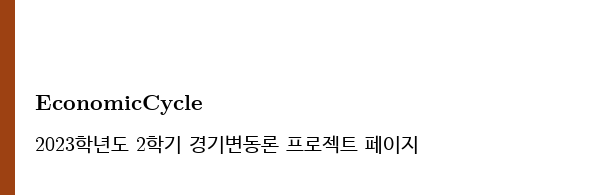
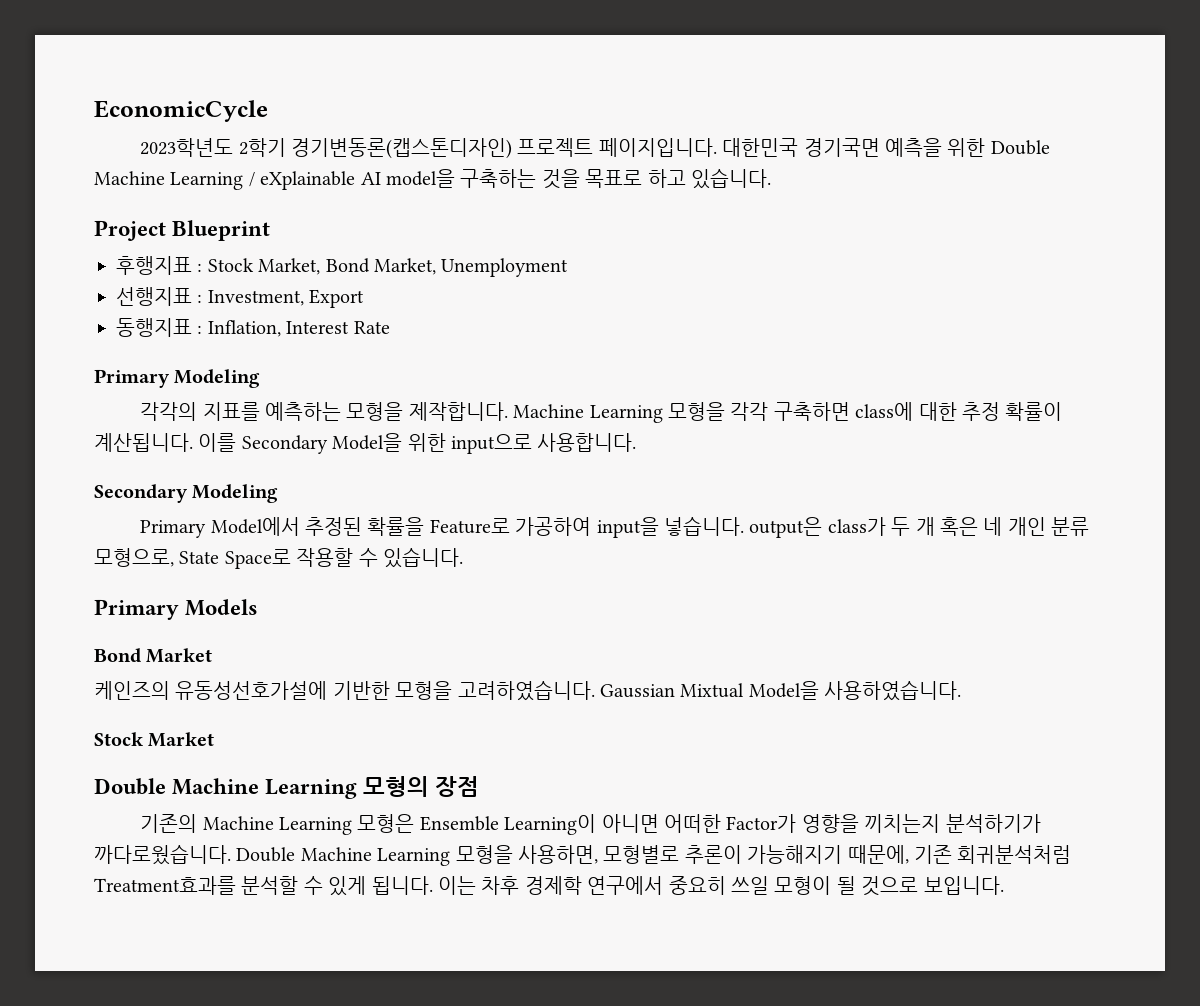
[189,135,419,154] 경기변동론 프로젝트 페이지 -> [291,138,1050,159] [94,168,771,190] [94,220,271,241] [116,256,569,277] [116,287,365,308] [116,318,390,337] [94,369,261,388] [140,402,1063,423] [94,433,637,454] [94,484,279,503] [140,516,1090,538] [94,547,463,569] [94,599,259,620] [94,648,213,663] [94,680,962,701] [94,732,215,747] [94,776,480,799] [140,814,1041,835] [94,844,1072,866] [94,876,1004,896] 경기변동론(캡스톤디자인) 프로젝트 페이지입니다. 대한민국 경기국면 예측을 위한 Double Machine Learning / eXplainable AI model을 구축하는 것을 목표로 하고 있습니다. // Project Blueprint // 후행지표 : Stock Market, Bond Market, Unemployment // 선행지표 : Investment, Export // 동행지표 : Inflation, Interest Rate // Primary Modeling // 각각의 지표를 예측하는 모형을 제작합니다. Machine Learning 모형을 각각 구축하면 class에 대한 추정 확률이 계산됩니다. 이를 Secondary Model을 위한 input으로 사용합니다. // Secondary Modeling // Primary Model에서 추정된 확률을 Feature로 가공하여 input을 넣습니다. output은 class가 두 개 혹은 네 개인 분류 모형으로, State Space로 작용할 수 있습니다. // Primary Models // Bond Market // 케인즈의 유동성선호가설에 기반한 모형을 고려하였습니다. Gaussian Mixtual Model을 사용하였습니다. // Stock Market // Double Machine Learning 모형의 장점 // 기존의 Machine Learning 모형은 Ensemble Learning이 아니면 어떠한 Factor가 영향을 끼치는지 분석하기가 까다로웠습니다. Double Machine Learning 모형을 사용하면, 모형별로 추론이 가능해지기 때문에, 기존 회귀분석처럼 Treatment효과를 분석할 수 있게 됩니다. 이는 차후 경제학 연구에서 중요히 쓰일 모형이 될 것으로 보입니다.

